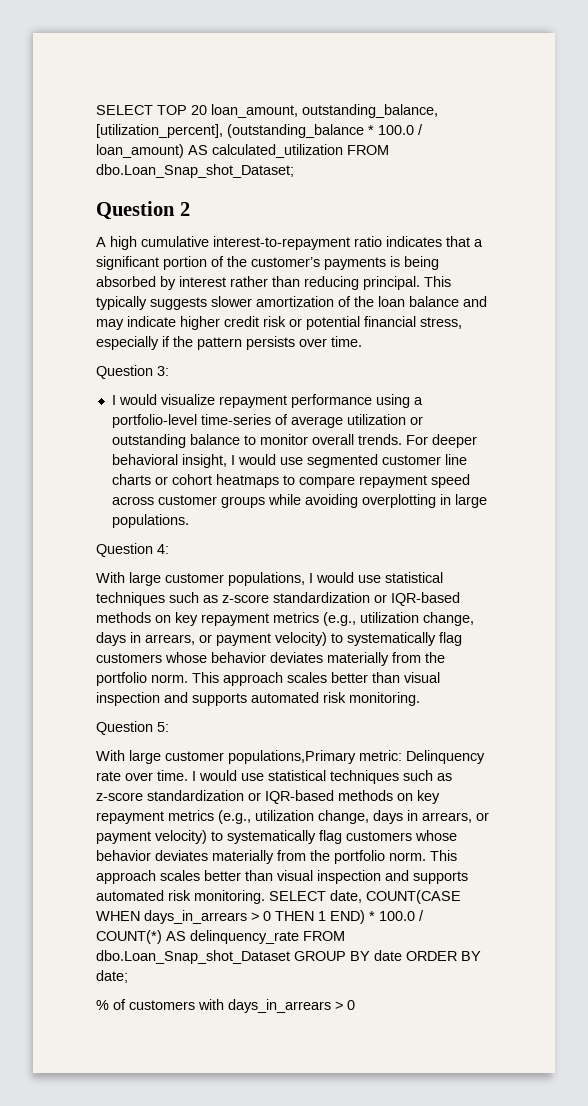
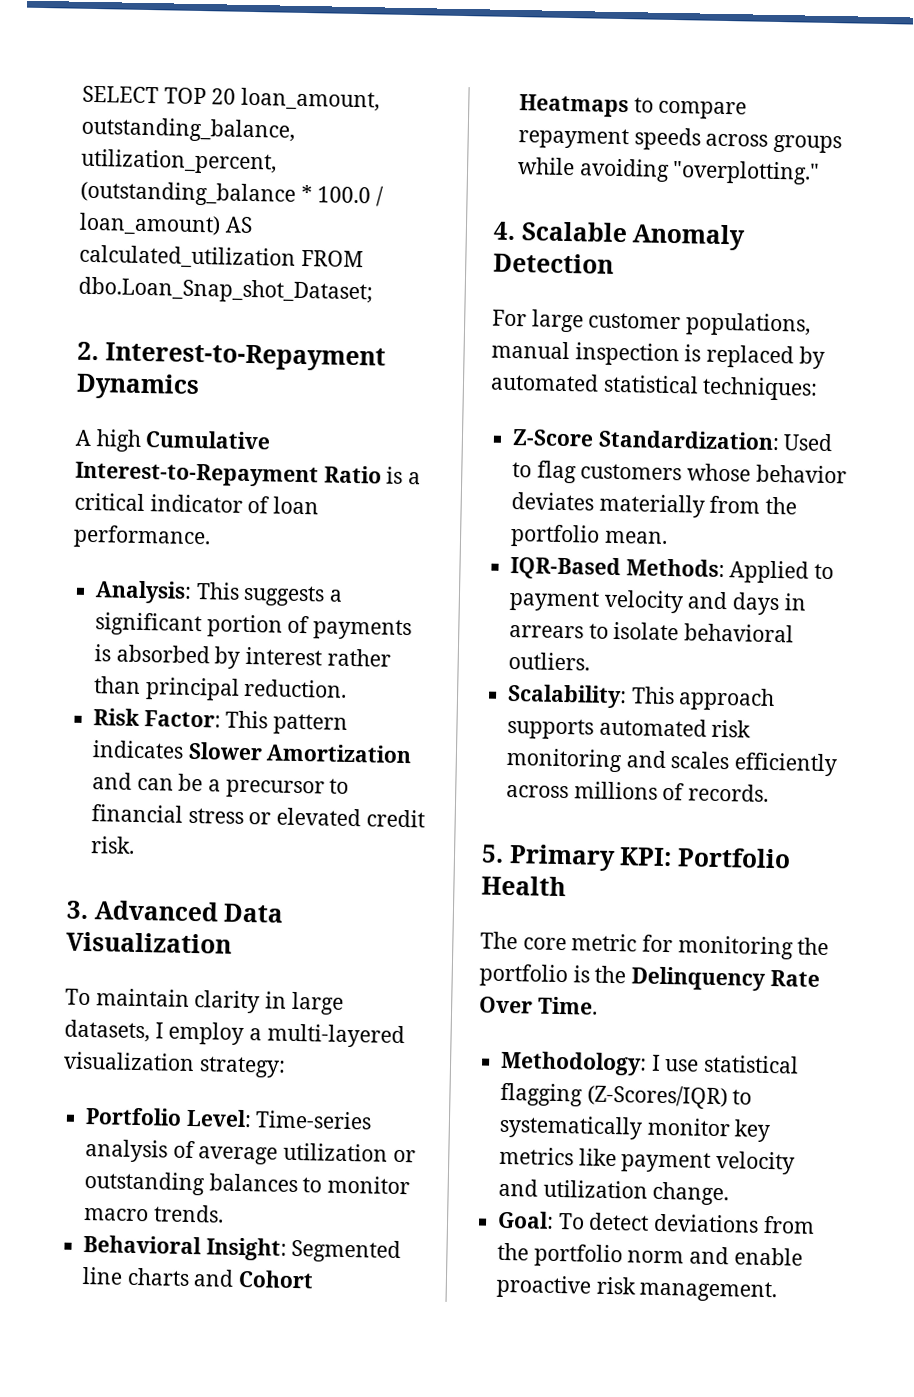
[96,124,223,138] [utilization_percent], -> [80,148,277,175] utilization_percent,
[96,201,190,220] Question 2 -> [77,341,386,372] [76,372,200,401] 2. Interest-to-Repayment Dynamics
[141,236,470,250] cumulative interest-to-repayment ratio indicates that -> [145,430,272,450] [75,461,422,488] [74,492,320,515] [73,524,211,550] [95,580,326,607] Cumulative Interest-to-Repayment Ratio is a critical indicator of loan performance. // Analysis: This suggests
[227,256,320,267] the customer’s -> (311, 624) none
[404,256,439,270] being -> (112, 653) none
[304,276,451,290] [96,296,487,310] [96,316,462,330] [96,336,362,350] [96,365,169,379] [111,394,423,408] [111,414,271,428] reducing principal. This typically suggests slower amortization of the loan balance and may indicate higher credit risk or potential financial stress, especially if the pattern persists over time. // Question 3: // I would visualize repayment performance using a portfolio-level time-series -> [144,677,348,701] [93,708,349,735] [92,740,413,764] [92,772,350,799] [91,804,425,828] [90,836,136,854] [66,900,285,923] [66,931,232,954] [65,988,344,1015] [64,1019,405,1049] [63,1051,286,1078] [85,1107,373,1130] [85,1139,169,1163] principal reduction. // Risk Factor: This pattern indicates Slower Amortization and can be a precursor to financial stress or elevated credit risk. // 3. Advanced Data Visualization // To maintain clarity in large datasets, I employ a multi-layered visualization strategy: // Portfolio Level: Time-series analysis
[189,434,240,445] balance -> [208,1173,298,1193] balances
[311,434,354,445] overall -> [84,1208,150,1222] macro
[405,434,477,448] [111,454,467,468] [111,474,470,488] [111,494,487,508] [111,514,189,528] [96,543,169,557] [96,572,443,586] [96,592,460,606] [96,612,474,626] [96,632,462,646] [96,652,445,666] [96,672,440,686] [96,692,420,706] [96,721,169,735] [96,750,485,764] [96,770,452,784] [96,790,440,804] [96,810,489,824] [96,830,457,844] [96,850,457,864] [96,870,468,884] [96,890,461,904] [96,910,424,924] [96,930,345,944] [96,950,481,964] [96,970,128,983] [96,999,355,1013] For deeper behavioral insight, I would use segmented customer line charts or cohort heatmaps to compare repayment speed across customer groups while avoiding overplotting in large populations. // Question 4: // With large customer populations, I would use statistical techniques such as z-score standardization or IQR-based methods on key repayment metrics (e.g., utilization change, days in arrears, or payment velocity) to systematically flag customers whose behavior deviates materially from the portfolio norm. This approach scales better than visual inspection and supports automated risk monitoring. // Question 5: // With large customer populations,Primary metric: Delinquency rate over time. I would use statistical techniques such as z-score standardization or IQR-based methods on key repayment metrics (e.g., utilization change, days in arrears, or payment velocity) to systematically flag customers whose behavior deviates materially from the portfolio norm. This approach scales better than visual inspection and supports automated risk monitoring. SELECT date, COUNT(CASE WHEN days_in_arrears > 0 THEN 1 END) * 100.0 / COUNT(*) AS delinquency_rate FROM dbo.Loan_Snap_shot_Dataset GROUP BY date ORDER BY date; // % of customers with days_in_arrears > 0 -> [83,1234,402,1264] [82,1266,315,1289] [519,94,748,120] [518,127,843,154] [517,157,821,185] [493,221,747,251] [493,252,614,274] [492,309,812,337] [491,340,825,369] [490,372,819,401] [512,429,834,452] [512,460,847,484] [511,492,798,518] [510,524,668,548] [510,555,835,584] [509,589,807,616] [509,621,795,643] [508,651,591,671] [507,683,776,712] [507,717,752,740] [506,747,839,777] [506,781,770,802] [481,844,791,872] [481,875,566,897] [480,931,830,960] [479,963,820,991] [479,996,598,1015] [500,1050,800,1076] [500,1082,753,1110] [499,1114,772,1143] [499,1146,796,1175] [498,1178,730,1206] [497,1210,815,1234] [497,1242,803,1268] [496,1274,778,1303] // Behavioral Insight: Segmented line charts and Cohort Heatmaps to compare repayment speeds across groups while avoiding "overplotting." // 4. Scalable Anomaly Detection // For large customer populations, manual inspection is replaced by automated statistical techniques: // Z-Score Standardization: Used to flag customers whose behavior deviates materially from the portfolio mean. // IQR-Based Methods: Applied to payment velocity and days in arrears to isolate behavioral outliers. // Scalability: This approach supports automated risk monitoring and scales efficiently across millions of records. // 5. Primary KPI: Portfolio Health // The core metric for monitoring the portfolio is the Delinquency Rate Over Time. // Methodology: I use statistical flagging (Z-Scores/IQR) to systematically monitor key metrics like payment velocity and utilization change. // Goal: To detect deviations from the portfolio norm and enable proactive risk management.

